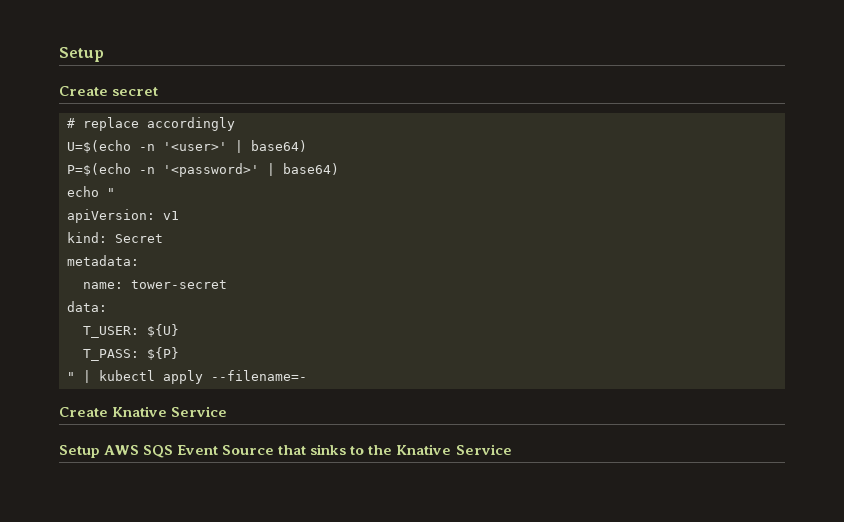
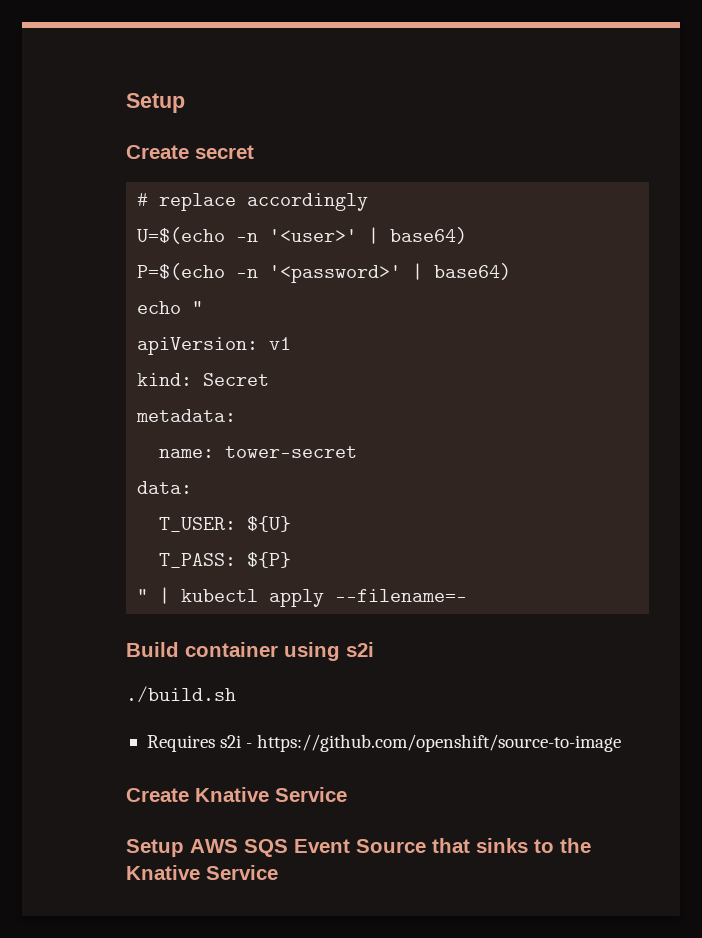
(307, 375) none -> [126,642,374,661] [126,686,236,703] [146,734,622,752] // Build container using s2i // ./build.sh // Requires s2i - https://github.com/openshift/source-to-image

